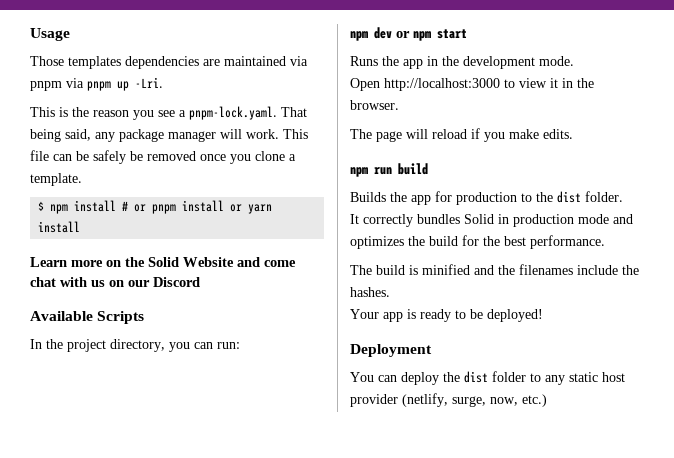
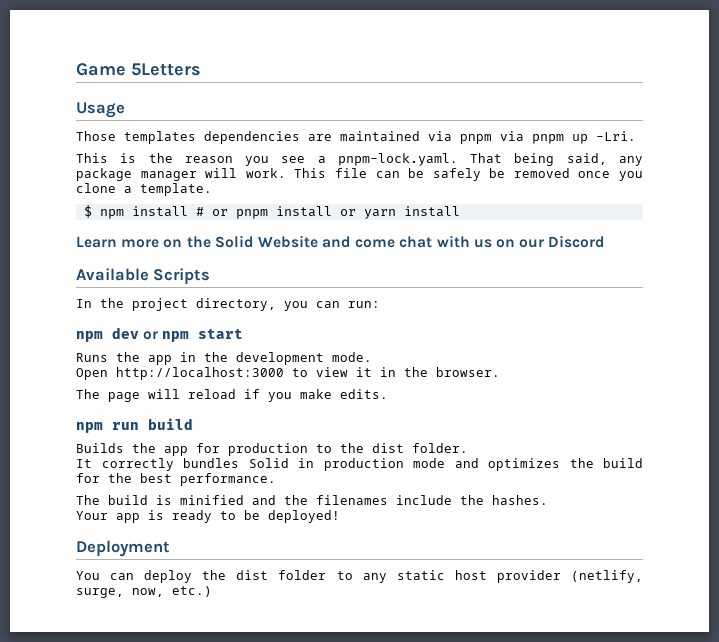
(30, 34) none -> [76,63,201,76] Game 5Letters //

